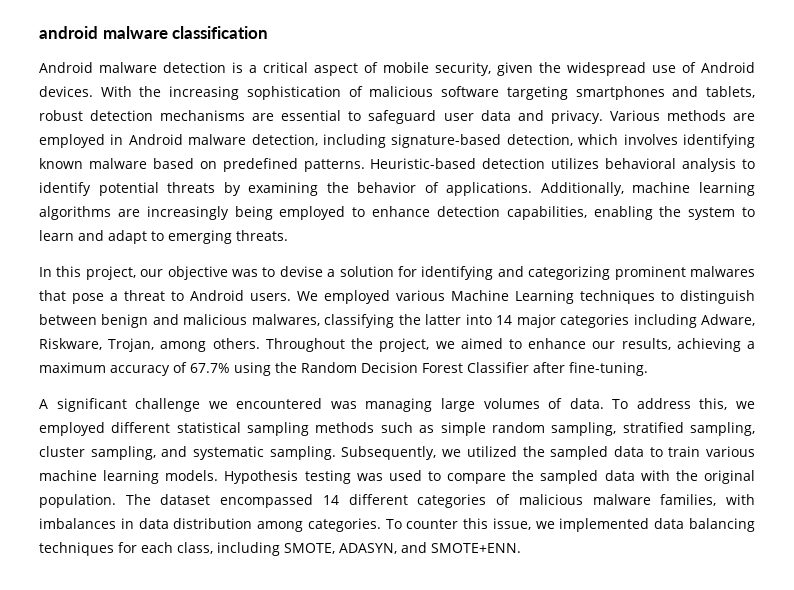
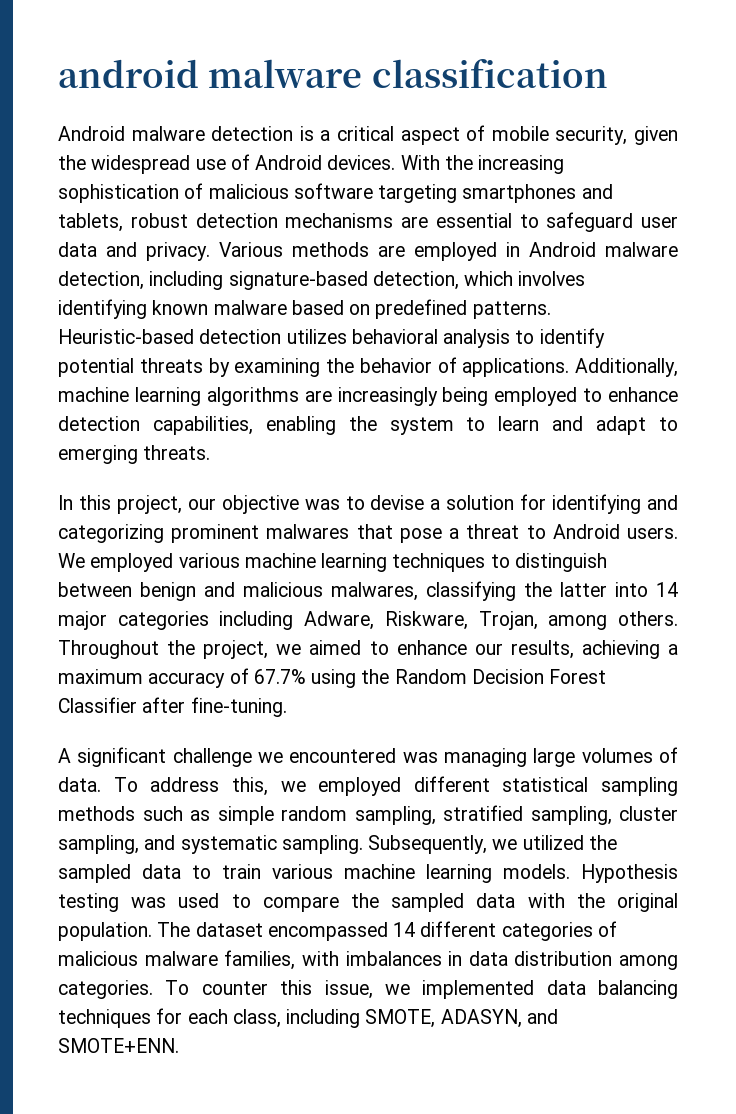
[451,290,574,304] Machine Learning -> [244,553,388,572] machine learning

